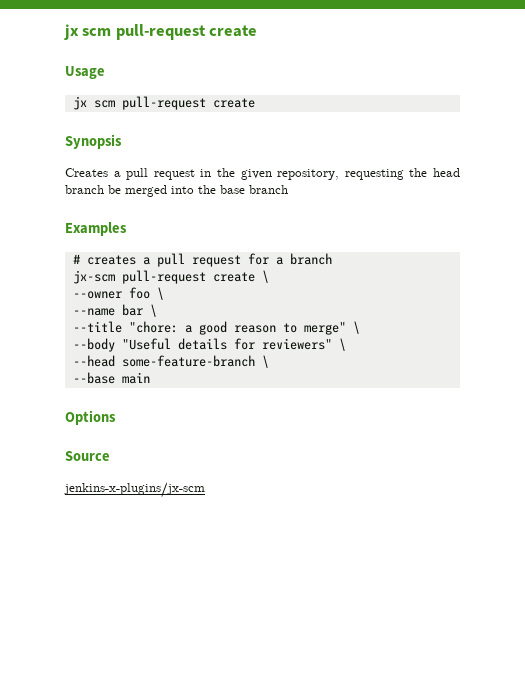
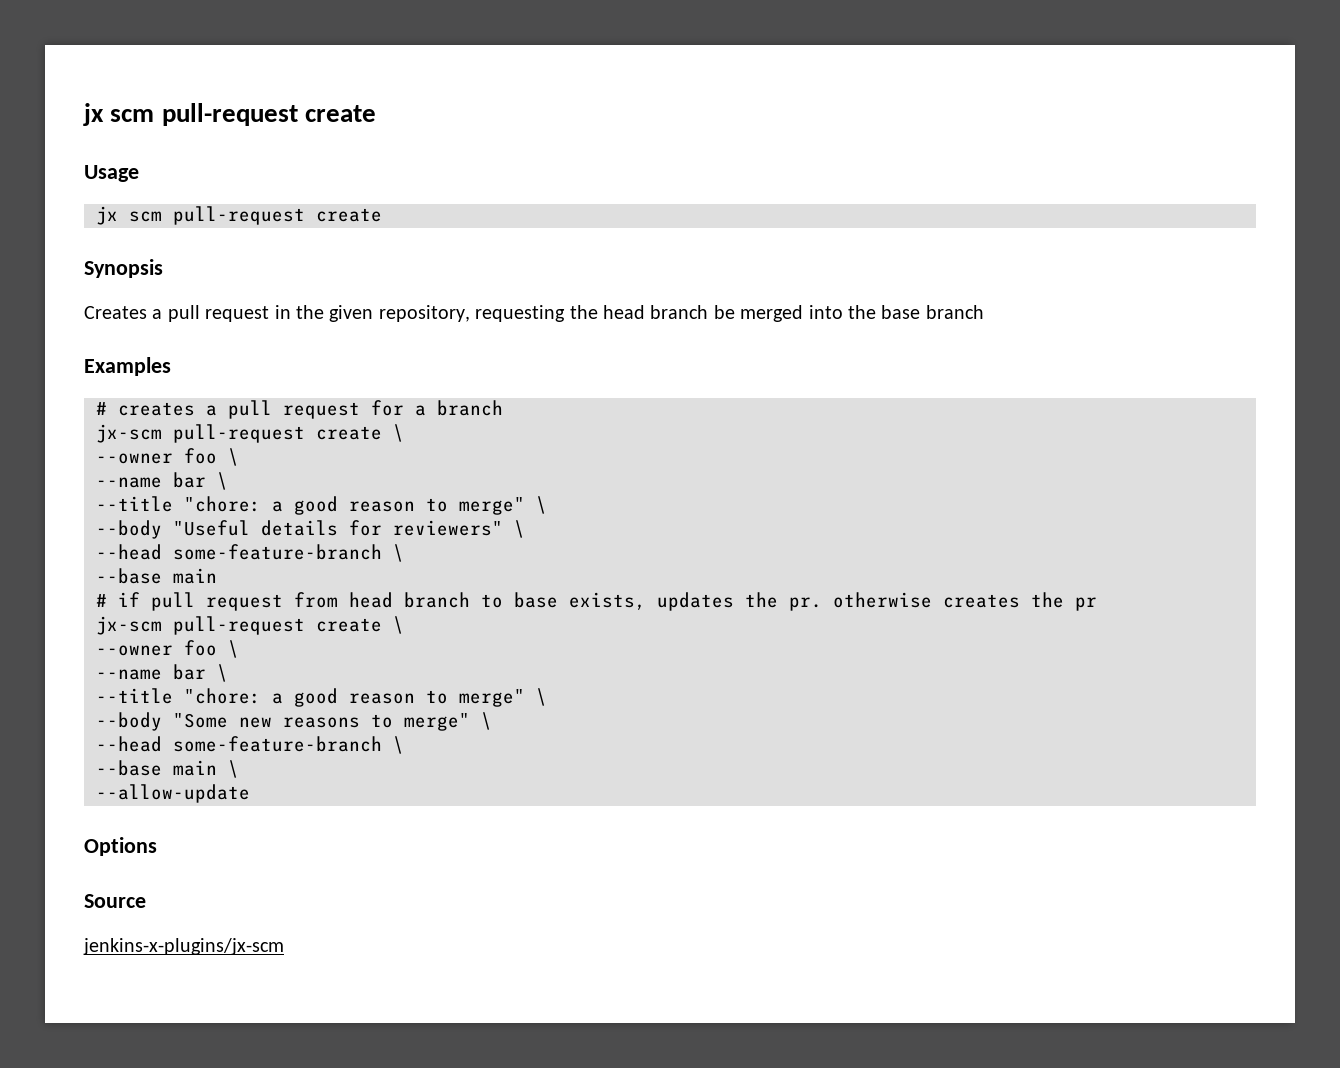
(150, 378) none -> [96,592,1097,611] [96,616,404,635] [96,640,239,658] [96,664,228,682] [96,688,547,707] [96,712,492,731] [96,736,404,754] [96,760,239,778] [96,784,250,803] // # if pull request from head branch to base exists, updates the pr. otherwise creates the pr // jx-scm pull-request create \ // --owner foo \ // --name bar \ // --title "chore: a good reason to merge" \ // --body "Some new reasons to merge" \ // --head some-feature-branch \ // --base main \ // --allow-update

